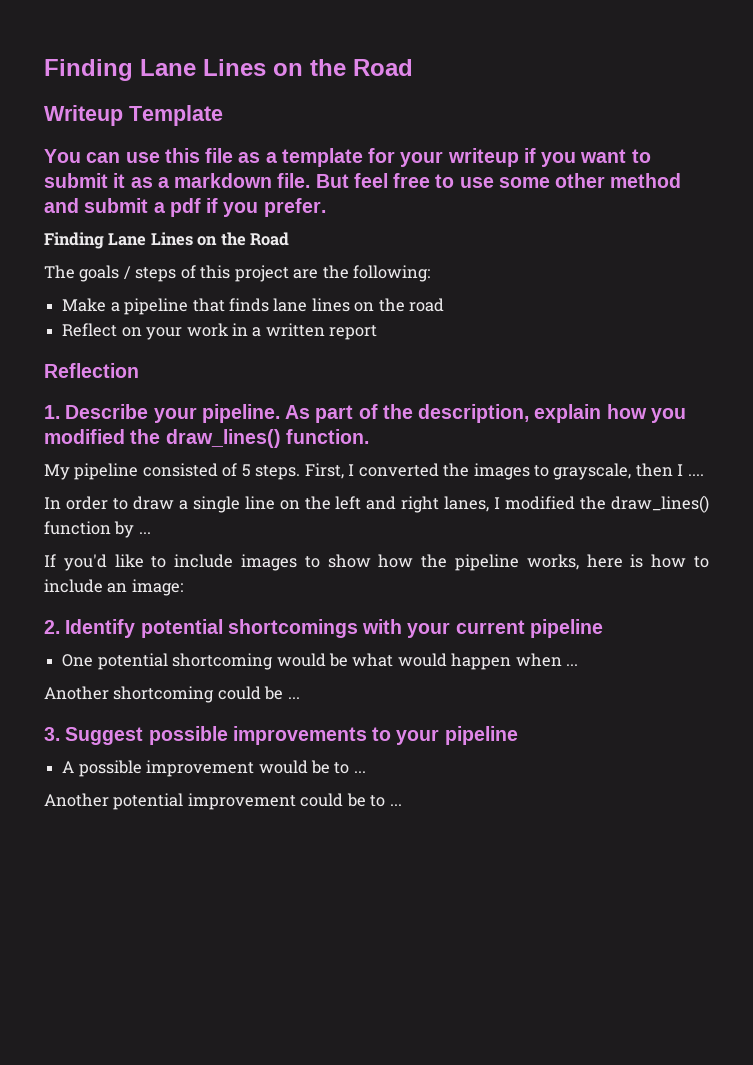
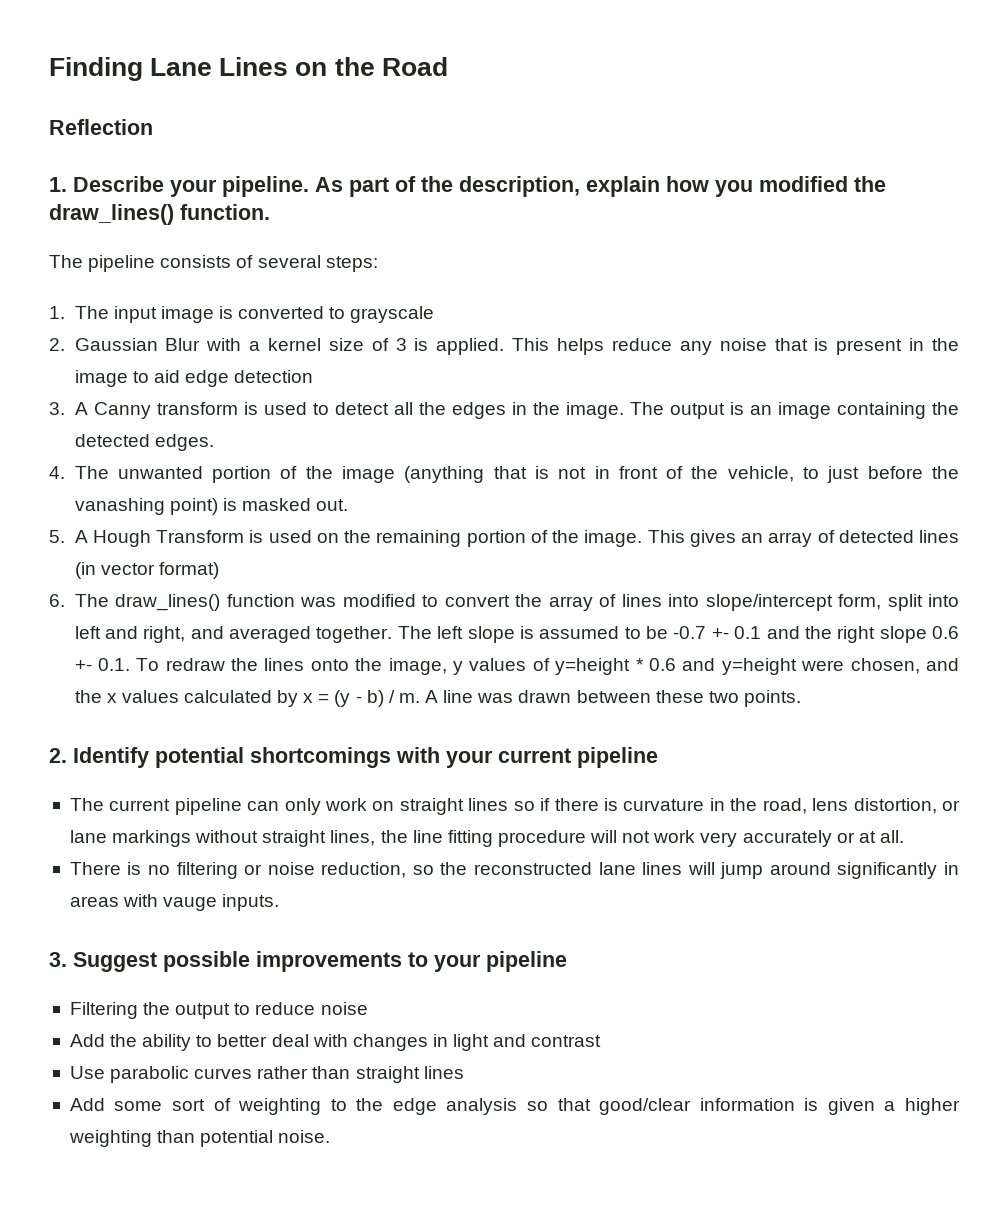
[44,59,413,81] [44,105,223,126] [44,148,651,167] [44,173,682,188] [44,198,326,217] [44,232,290,249] [44,265,431,282] [62,298,445,315] [62,323,378,340] Finding Lane Lines on the Road // Writeup Template // You can use this file as a template for your writeup if you want to submit it as a markdown file. But feel free to use some other method and submit a pdf if you prefer. // Finding Lane Lines on the Road // The goals / steps of this project are the following: // Make a pipeline that finds lane lines on the road // Reflect on your work in a written report -> [49,57,448,81] Finding Lane Lines on the Road
[44,463,704,480] [44,495,709,513] [44,521,151,538] [44,554,709,571] [44,579,183,596] My pipeline consisted of 5 steps. First, I converted the images to grayscale, then I .... // In order to draw a single line on the left and right lanes, I modified the draw_lines() function by ... // If you'd like to include images to show how the pipeline works, here is how to include an image: -> [49,255,378,272] [49,306,435,323] [49,338,959,355] [74,370,314,387] [49,402,959,419] [74,434,214,451] [49,466,959,483] [74,498,349,515] [49,530,959,547] [74,562,219,579] [49,594,959,611] [74,626,959,643] [74,658,960,675] [74,690,801,707] The pipeline consists of several steps: // 1. The input image is converted to grayscale // 2. Gaussian Blur with a kernel size of 3 is applied. This helps reduce any noise that is present in the image to aid edge detection // 3. A Canny transform is used to detect all the edges in the image. The output is an image containing the detected edges. // 4. The unwanted portion of the image (anything that is not in front of the vehicle, to just before the vanashing point) is masked out. // 5. A Hough Transform is used on the remaining portion of the image. This gives an array of detected lines (in vector format) // 6. The draw_lines() function was modified to convert the array of lines into slope/intercept form, split into left and right, and averaged together. The left slope is assumed to be -0.7 +- 0.1 and the right slope 0.6 +- 0.1. To redraw the lines onto the image, y values of y=height * 0.6 and y=height were chosen, and the x values calculated by x = (y - b) / m. A line was drawn between these two points.
[62,653,579,670] [44,686,300,703] One potential shortcoming would be what would happen when ... // Another shortcoming could be ... -> [69,798,961,815] [69,830,904,847] [69,862,960,879] [69,894,280,911] The current pipeline can only work on straight lines so if there is curvature in the road, lens distortion, or lane markings without straight lines, the line fitting procedure will not work very accurately or at all. // There is no filtering or noise reduction, so the reconstructed lane lines will jump around significantly in areas with vauge inputs.
[62,760,366,777] [44,793,402,810] A possible improvement would be to ... // Another potential improvement could be to ... -> [69,1002,368,1019] [69,1034,602,1051] [69,1066,464,1083] [69,1098,961,1115] [68,1130,331,1147] Filtering the output to reduce noise // Add the ability to better deal with changes in light and contrast // Use parabolic curves rather than straight lines // Add some sort of weighting to the edge analysis so that good/clear information is given a higher weighting than potential noise.

